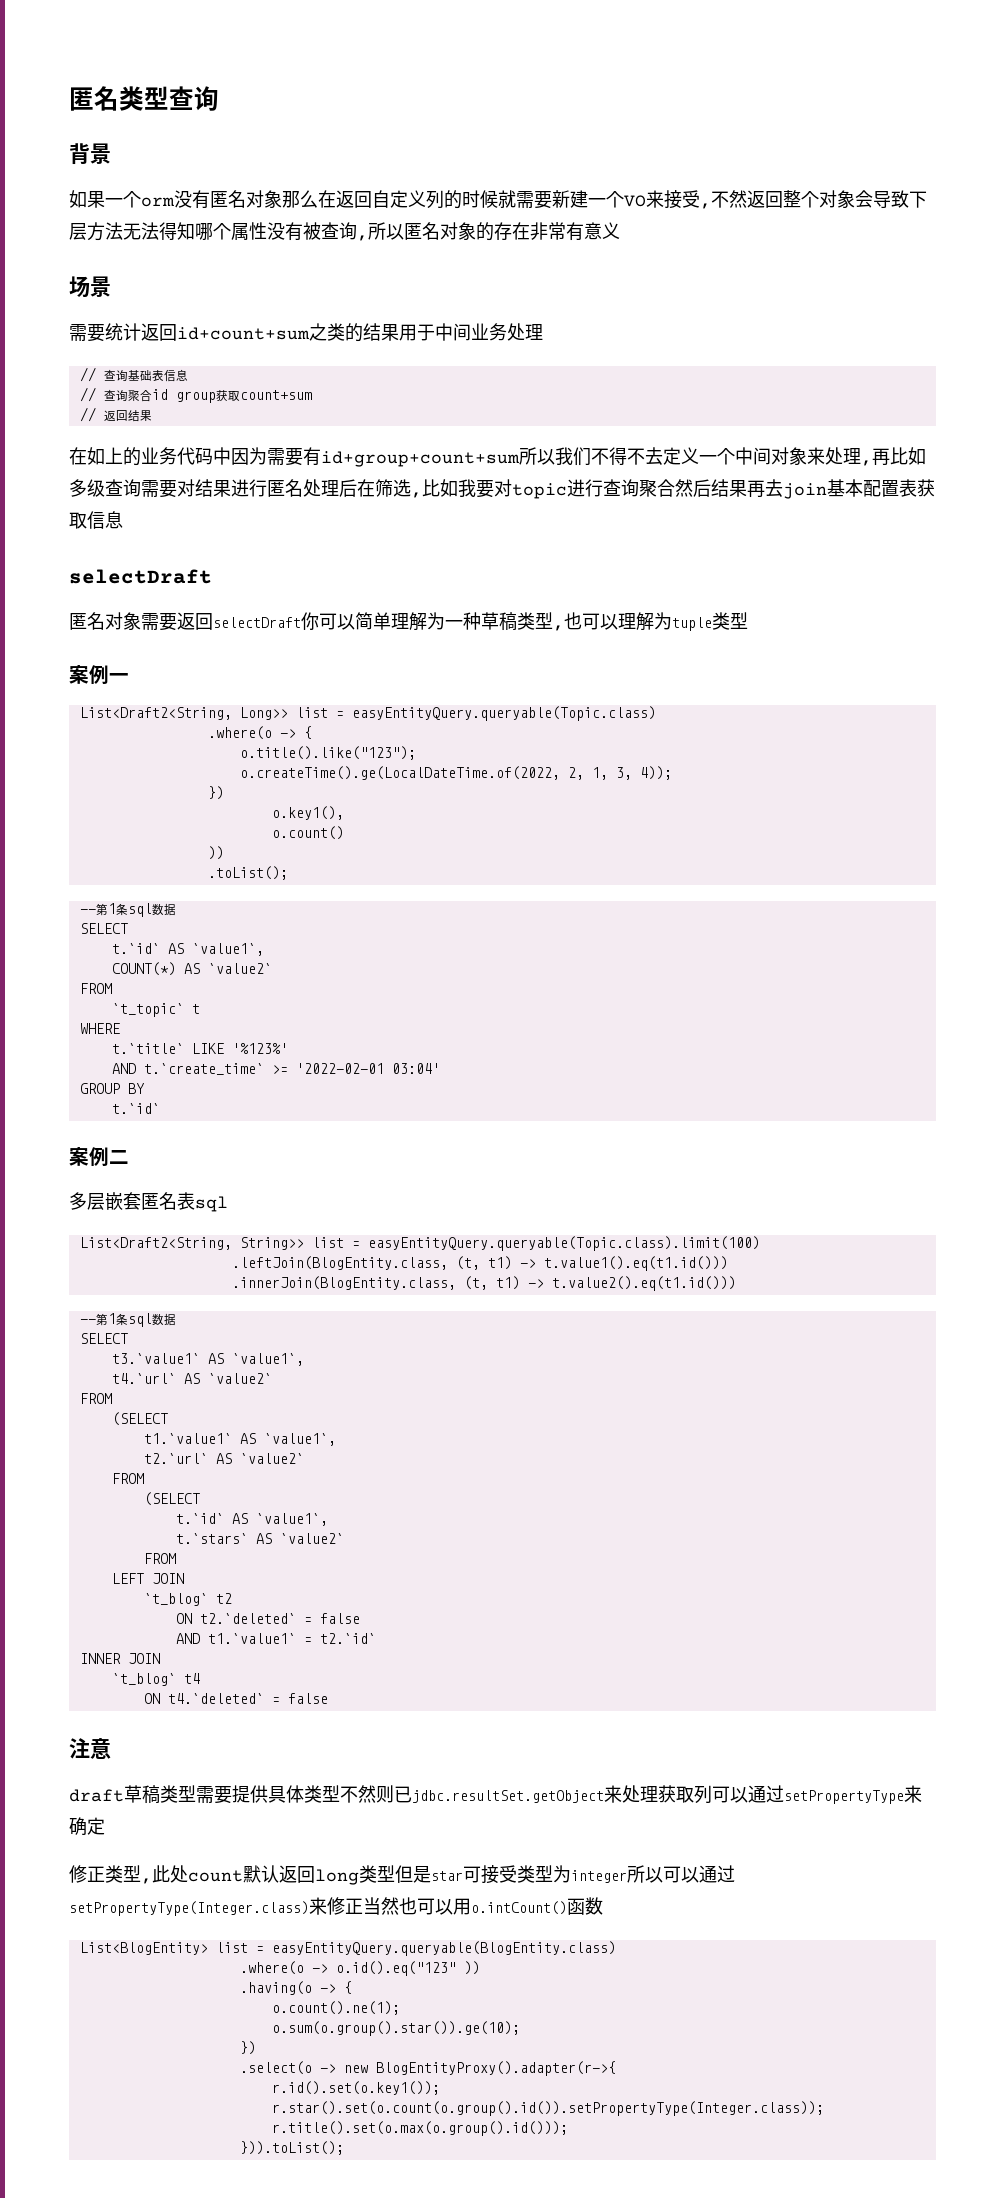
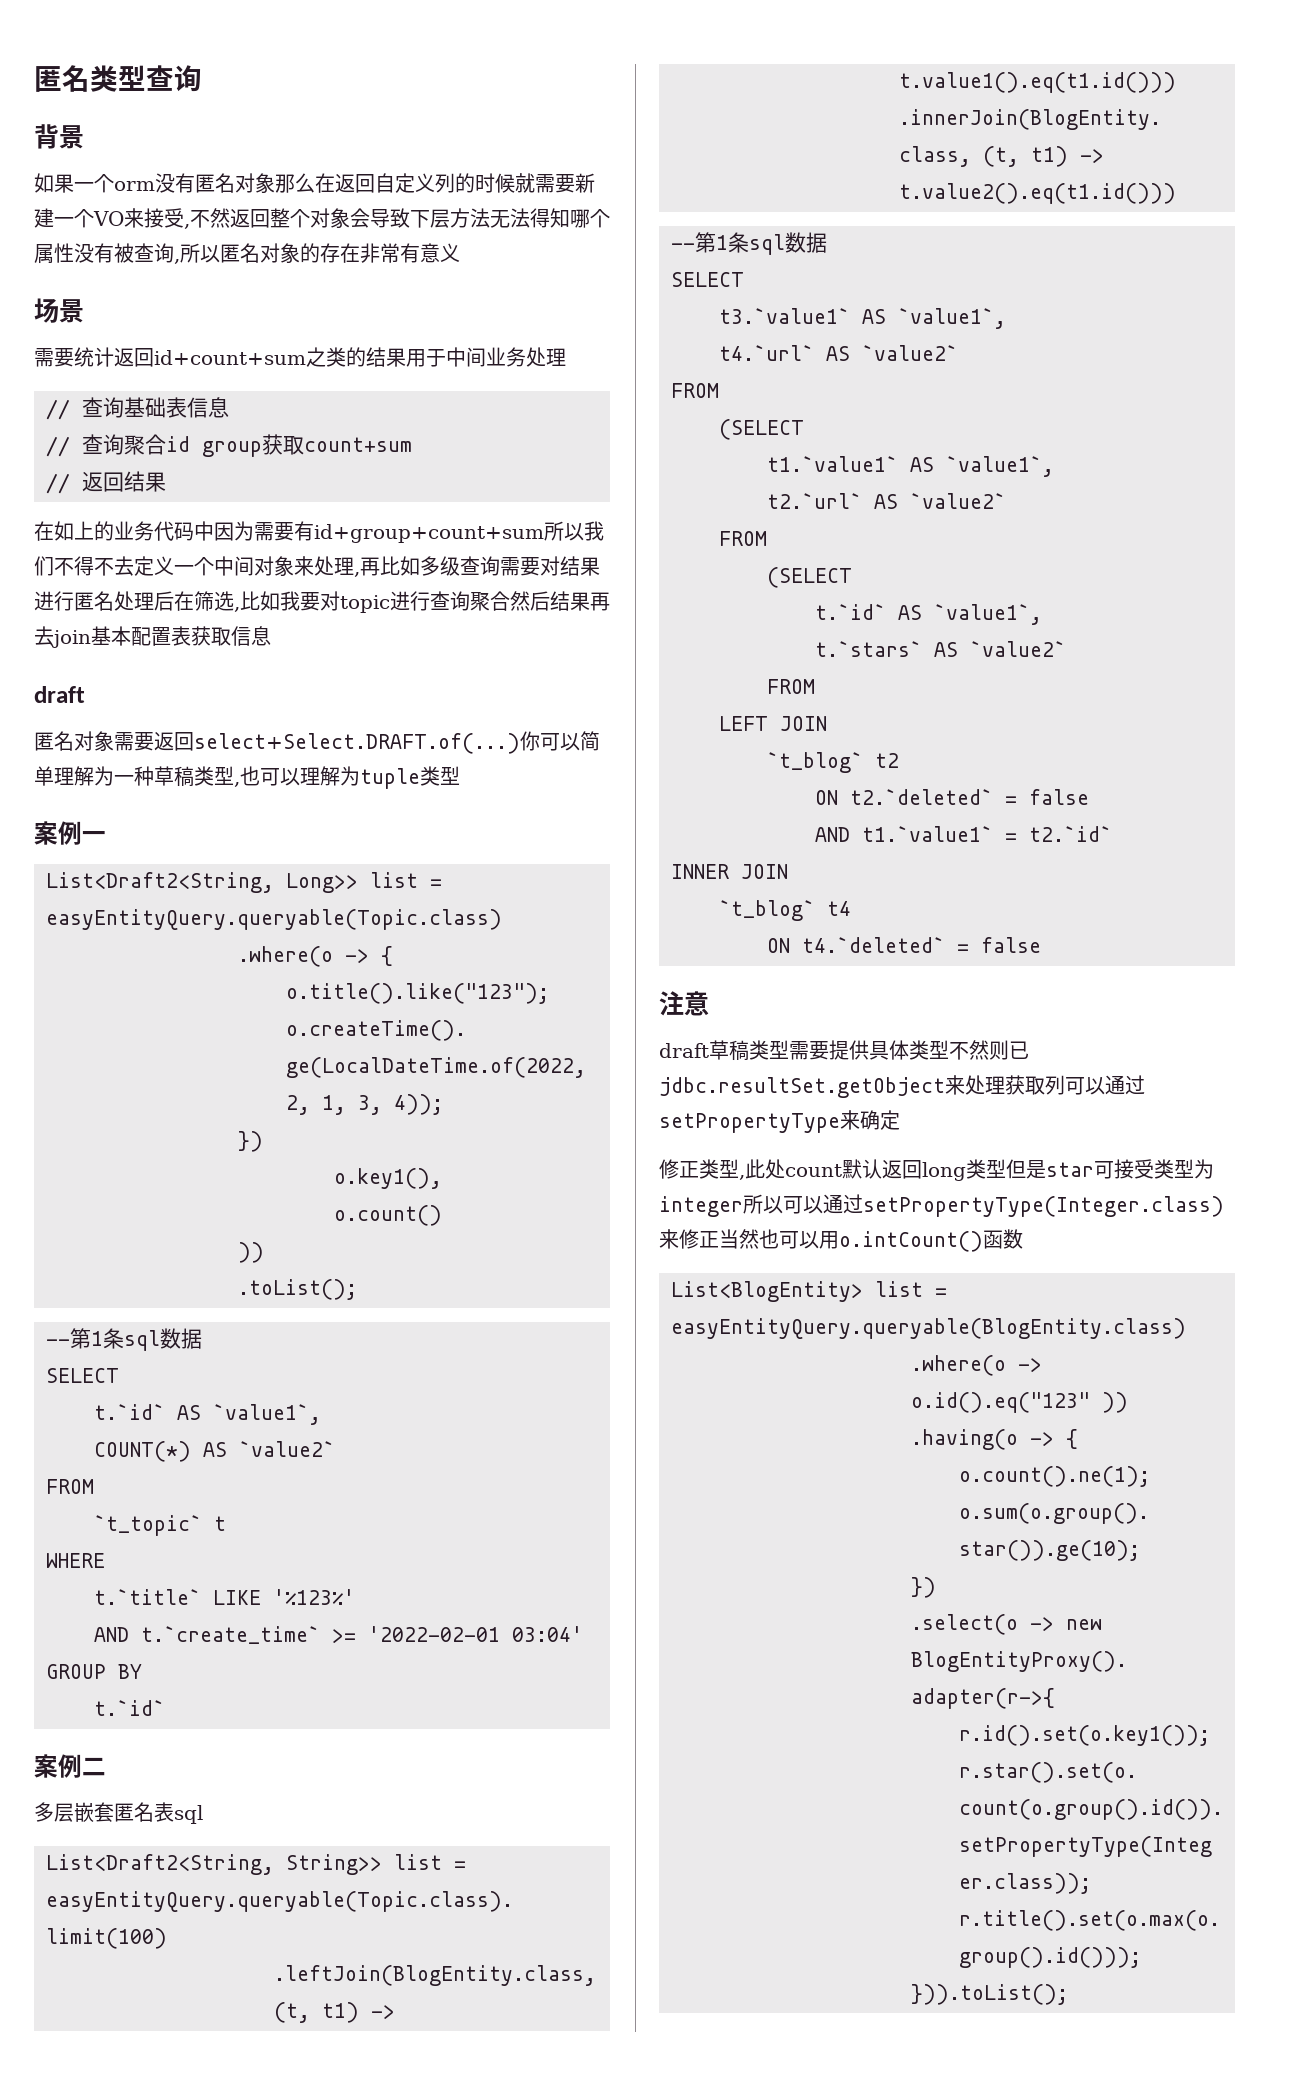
[69,569,212,584] selectDraft -> [34,686,85,703] draft
[213,617,301,628] selectDraft -> [194,733,520,754] select+Select.DRAFT.of(...)

